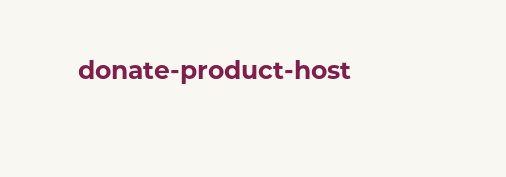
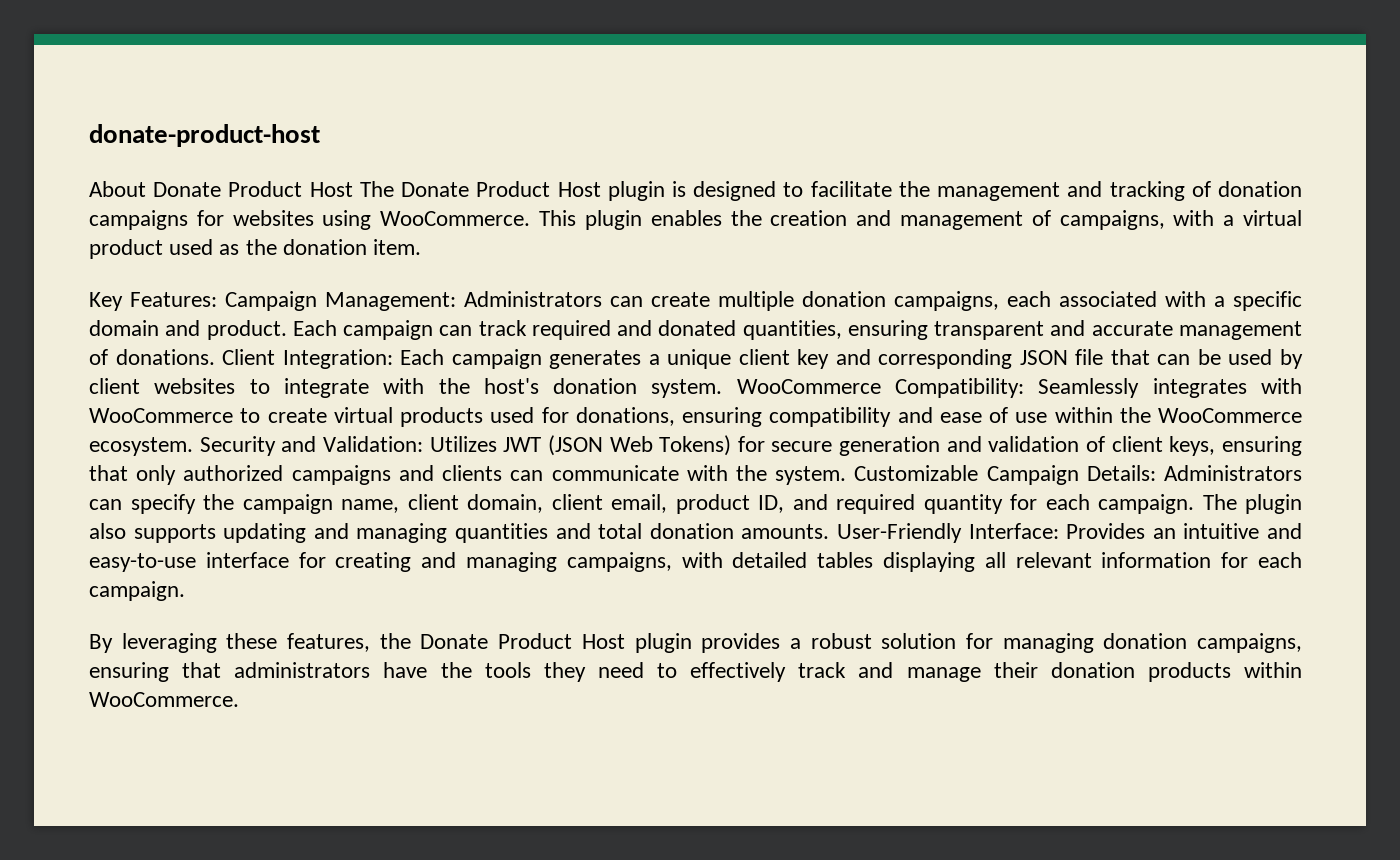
(351, 72) none -> [89,181,1302,201] [89,210,1302,230] [89,239,422,259] [89,291,1302,311] [89,320,1302,340] [89,349,1303,369] [89,378,1302,398] [89,407,1302,427] [89,435,1302,456] [89,465,1302,485] [89,494,1302,514] [89,523,1302,543] [89,552,1302,572] [89,581,185,601] [89,633,1302,653] [89,662,1302,682] [89,692,239,707] // About Donate Product Host The Donate Product Host plugin is designed to facilitate the management and tracking of donation campaigns for websites using WooCommerce. This plugin enables the creation and management of campaigns, with a virtual product used as the donation item. // Key Features: Campaign Management: Administrators can create multiple donation campaigns, each associated with a specific domain and product. Each campaign can track required and donated quantities, ensuring transparent and accurate management of donations. Client Integration: Each campaign generates a unique client key and corresponding JSON file that can be used by client websites to integrate with the host's donation system. WooCommerce Compatibility: Seamlessly integrates with WooCommerce to create virtual products used for donations, ensuring compatibility and ease of use within the WooCommerce ecosystem. Security and Validation: Utilizes JWT (JSON Web Tokens) for secure generation and validation of client keys, ensuring that only authorized campaigns and clients can communicate with the system. Customizable Campaign Details: Administrators can specify the campaign name, client domain, client email, product ID, and required quantity for each campaign. The plugin also supports updating and managing quantities and total donation amounts. User-Friendly Interface: Provides an intuitive and easy-to-use interface for creating and managing campaigns, with detailed tables displaying all relevant information for each campaign. // By leveraging these features, the Donate Product Host plugin provides a robust solution for managing donation campaigns, ensuring that administrators have the tools they need to effectively track and manage their donation products within WooCommerce.

